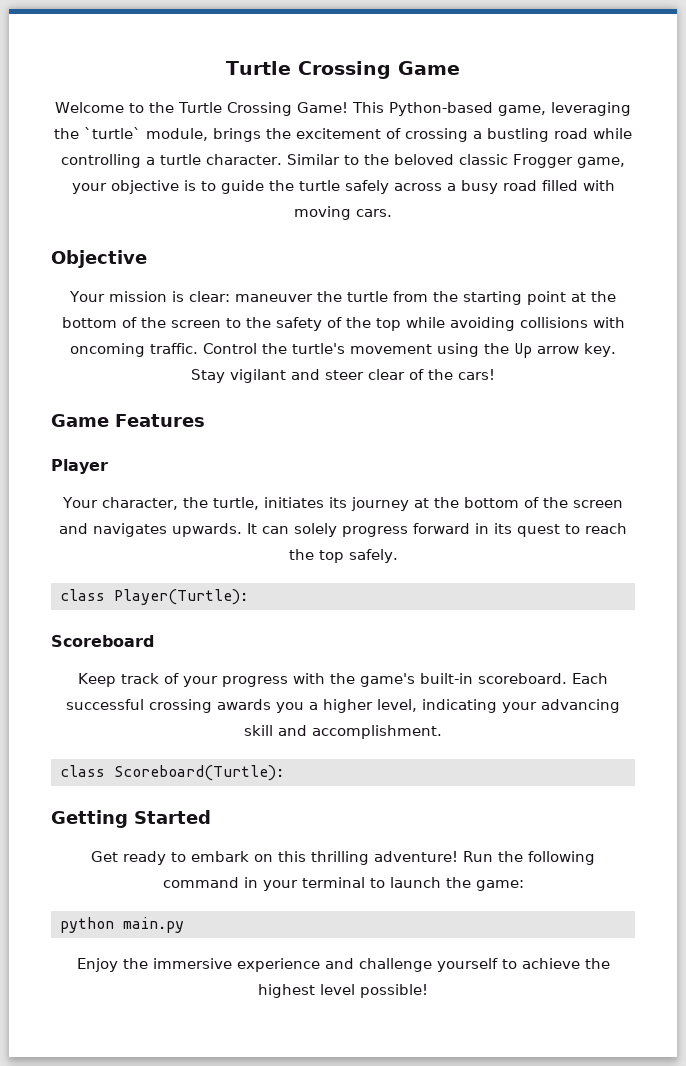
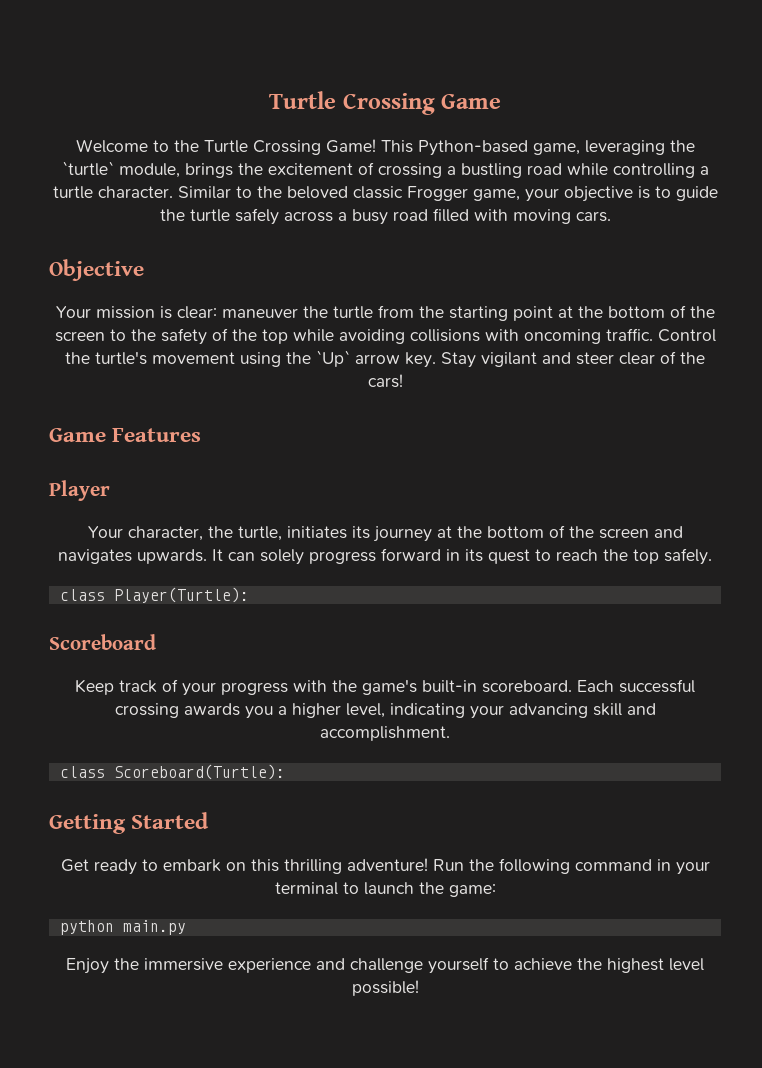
[514,343,533,358] Up -> [316,350,350,367] `Up`

